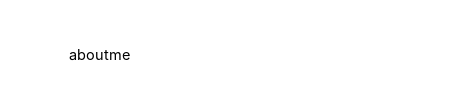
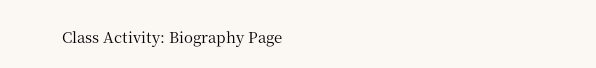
[69,49,130,61] aboutme -> [62,31,283,47] Class Activity: Biography Page

